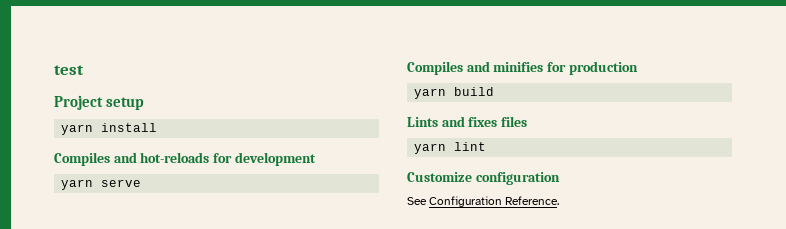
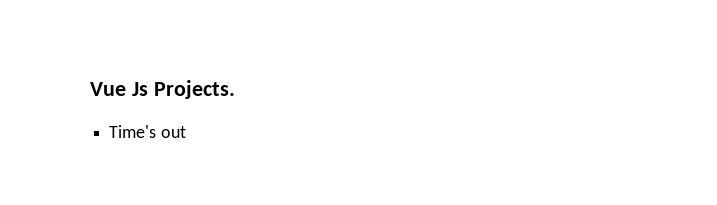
[54,65,84,75] [54,95,145,110] [61,123,158,135] [54,152,316,166] [61,179,142,190] [407,61,638,75] [414,87,495,99] [407,116,527,127] [414,142,487,154] [407,172,560,185] [407,196,560,207] test // Project setup // yarn install // Compiles and hot-reloads for development // yarn serve // Compiles and minifies for production // yarn build // Lints and fixes files // yarn lint // Customize configuration // See Configuration Reference. -> [90,80,235,99] [109,125,186,138] Vue Js Projects. // Time's out

